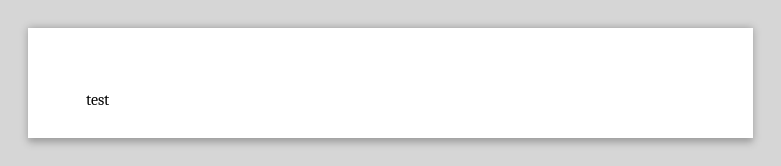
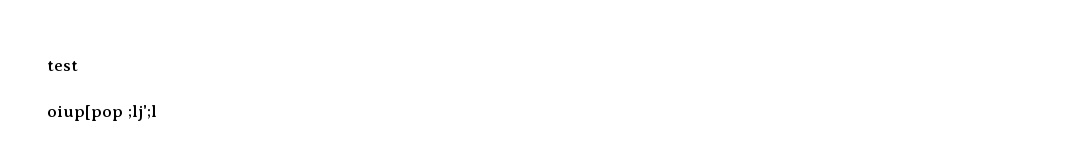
(110, 100) none -> [47,105,157,121] // oiup[pop ;lj';l

